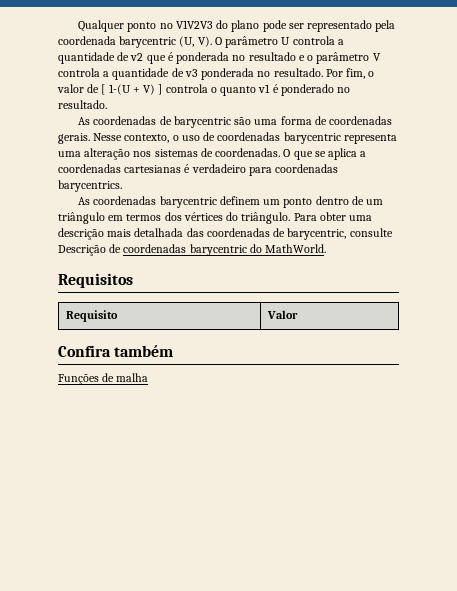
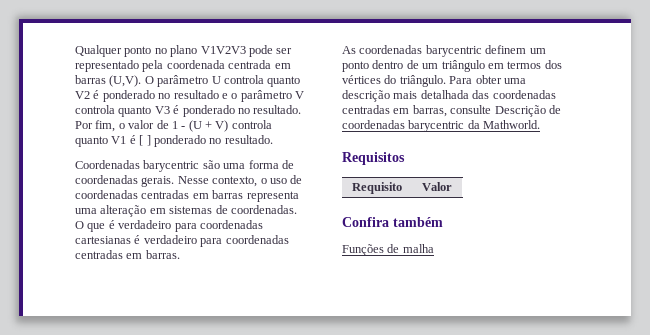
[175,20,260,32] V1V2V3 do plano -> [170,45,246,57] plano V1V2V3
[119,36,344,48] [58,52,230,64] barycentric (U, V). O parâmetro U controla a quantidade de v2 que é ponderada -> [228,60,291,69] [75,75,301,87] [75,90,155,102] centrada em barras (U,V). O parâmetro U controla quanto V2 é ponderado
[103,68,255,80] a quantidade de v3 ponderada -> [118,105,235,117] quanto V3 é ponderado
[101,84,279,96] [ 1-(U + V) ] controla o quanto v1 é -> [171,120,272,132] [75,135,151,147] 1 - (U + V) controla quanto V1 é [ ]
[78,116,172,125] As coordenadas de -> [75,160,140,169] Coordenadas
[283,132,341,144] barycentric -> [141,190,244,199] centradas em barras
[133,151,152,157] nos -> [149,208,166,214] em
[314,148,367,160] se aplica a -> [108,220,197,232] é verdadeiro para
[58,180,122,192] barycentrics. -> [75,250,180,259] centradas em barras.
[273,228,347,240] de barycentric, -> [342,105,447,117] centradas em barras,
[249,244,327,253] do MathWorld. -> [467,120,541,129] da Mathworld.

